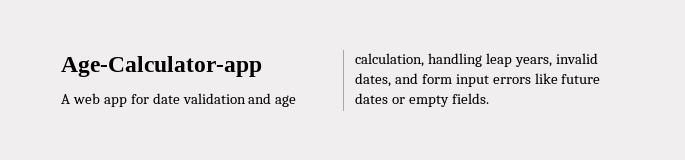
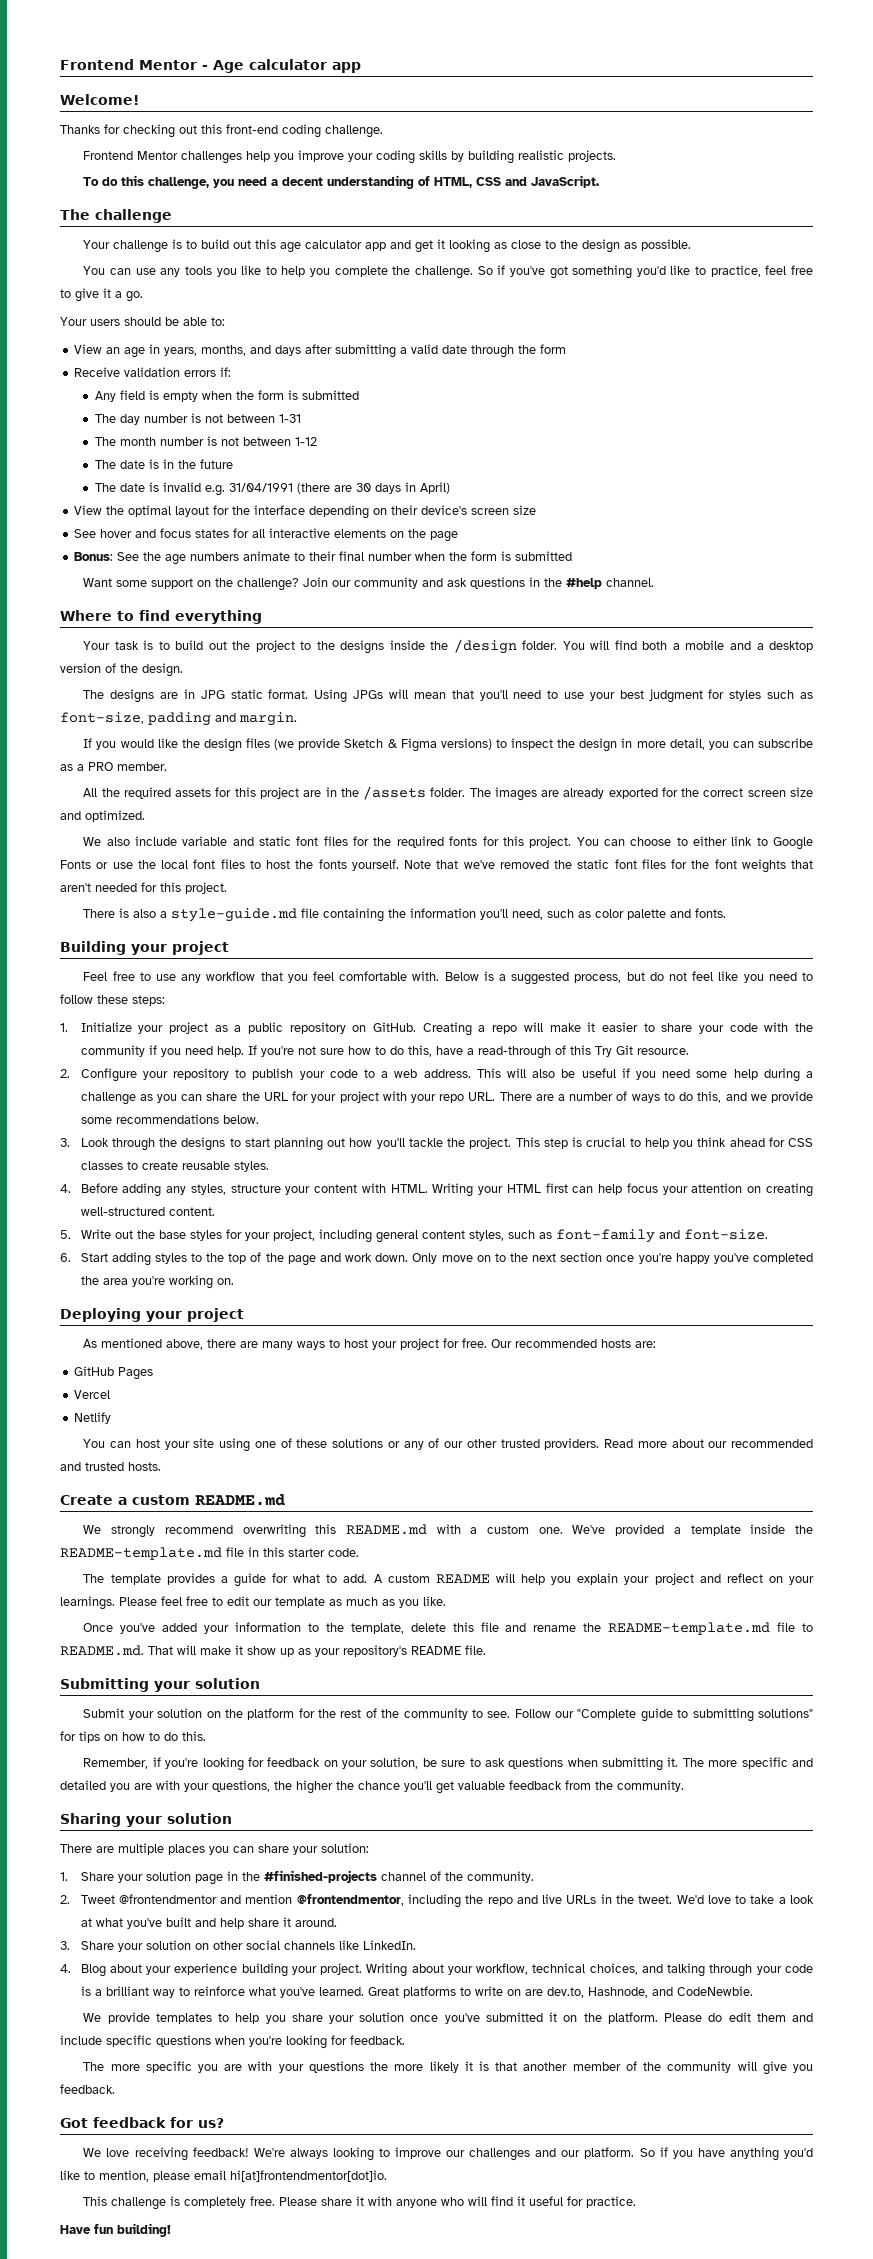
[61,56,262,77] [61,93,297,107] [355,53,598,67] [355,73,601,87] [355,93,489,107] Age-Calculator-app // A web app for date validation and age calculation, handling leap years, invalid dates, and form input errors like future dates or empty fields. -> [60,59,361,73] [60,94,139,105] [60,124,383,138] [83,150,617,164] [83,175,600,189] [60,209,172,223] [83,239,692,253] [83,265,813,279] [60,288,143,302] [60,317,225,326] [74,344,567,358] [74,367,232,377] [94,390,359,402] [94,413,301,425] [94,436,317,446] [94,459,233,469] [94,482,450,496] [74,505,537,519] [74,528,459,542] [74,551,573,565] [83,577,655,591] [60,610,262,624] [83,639,814,654] [60,663,183,677] [83,689,814,703] [60,712,297,726] [83,738,813,752] [60,762,167,771] [83,786,813,801] [60,810,145,822] [83,836,814,850] [60,859,813,873] [60,882,227,894] [83,908,727,922] [60,941,229,955] [83,971,814,985] [60,994,165,1006] [60,1022,814,1036] [80,1045,689,1059] [60,1068,814,1082] [80,1091,813,1105] [80,1114,259,1124] [60,1137,814,1151] [80,1161,269,1172] [60,1183,814,1197] [80,1207,215,1216] [60,1229,768,1243] [60,1252,814,1266] [80,1275,234,1289] [60,1308,244,1322] [83,1338,657,1350] [74,1366,154,1380] [74,1390,111,1399] [74,1412,112,1424] [83,1438,813,1452] [60,1462,161,1471] [60,1494,285,1506] [83,1524,813,1538] [60,1547,359,1560] [83,1573,815,1587] [60,1596,446,1610] [83,1622,813,1635] [60,1645,486,1657] [60,1678,260,1692] [83,1708,814,1722] [60,1731,206,1743] [83,1757,814,1771] [60,1780,684,1794] [60,1813,232,1827] [60,1843,369,1855] [60,1870,534,1885] [60,1894,814,1908] [80,1917,337,1929] [60,1940,416,1952] [60,1963,814,1977] [80,1986,753,1998] [83,2012,813,2024] [60,2035,405,2049] [83,2061,813,2075] [60,2084,115,2094] [60,2117,224,2128] [83,2147,813,2161] [60,2170,387,2182] [83,2196,637,2210] [60,2223,171,2237] Frontend Mentor - Age calculator app // Welcome! // Thanks for checking out this front-end coding challenge. // Frontend Mentor challenges help you improve your coding skills by building realistic projects. // To do this challenge, you need a decent understanding of HTML, CSS and JavaScript. // The challenge // Your challenge is to build out this age calculator app and get it looking as close to the design as possible. // You can use any tools you like to help you complete the challenge. So if you've got something you'd like to practice, feel free to give it a go. // Your users should be able to: // View an age in years, months, and days after submitting a valid date through the form // Receive validation errors if: // Any field is empty when the form is submitted // The day number is not between 1-31 // The month number is not between 1-12 // The date is in the future // The date is invalid e.g. 31/04/1991 (there are 30 days in April) // View the optimal layout for the interface depending on their device's screen size // See hover and focus states for all interactive elements on the page // Bonus: See the age numbers animate to their final number when the form is submitted // Want some support on the challenge? Join our community and ask questions in the #help channel. // Where to find everything // Your task is to build out the project to the designs inside the /design folder. You will find both a mobile and a desktop version of the design. // The designs are in JPG static format. Using JPGs will mean that you'll need to use your best judgment for styles such as font-size, padding and margin. // If you would like the design files (we provide Sketch & Figma versions) to inspect the design in more detail, you can subscribe as a PRO member. // All the required assets for this project are in the /assets folder. The images are already exported for the correct screen size and optimized. // We also include variable and static font files for the required fonts for this project. You can choose to either link to Google Fonts or use the local font files to host the fonts yourself. Note that we've removed the static font files for the font weights that aren't needed for this project. // There is also a style-guide.md file containing the information you'll need, such as color palette and fonts. // Building your project // Feel free to use any workflow that you feel comfortable with. Below is a suggested process, but do not feel like you need to follow these steps: // 1. Initialize your project as a public repository on GitHub. Creating a repo will make it easier to share your code with the community if you need help. If you're not sure how to do this, have a read-through of this Try Git resource. // 2. Configure your repository to publish your code to a web address. This will also be useful if you need some help during a challenge as you can share the URL for your project with your repo URL. There are a number of ways to do this, and we provide some recommendations below. // 3. Look through the designs to start planning out how you'll tackle the project. This step is crucial to help you think ahead for CSS classes to create reusable styles. // 4. Before adding any styles, structure your content with HTML. Writing your HTML first can help focus your attention on creating well-structured content. // 5. Write out the base styles for your project, including general content styles, such as font-family and font-size. // 6. Start adding styles to the top of the page and work down. Only move on to the next section once you're happy you've completed the area you're working on. // Deploying your project // As mentioned above, there are many ways to host your project for free. Our recommended hosts are: // GitHub Pages // Vercel // Netlify // You can host your site using one of these solutions or any of our other trusted providers. Read more about our recommended and trusted hosts. // Create a custom README.md // We strongly recommend overwriting this README.md with a custom one. We've provided a template inside the README-template.md file in this starter code. // The template provides a guide for what to add. A custom README will help you explain your project and reflect on your learnings. Please feel free to edit our template as much as you like. // Once you've added your information to the template, delete this file and rename the README-template.md file to README.md. That will make it show up as your repository's README file. // Submitting your solution // Submit your solution on the platform for the rest of the community to see. Follow our "Complete guide to submitting solutions" for tips on how to do this. // Remember, if you're looking for feedback on your solution, be sure to ask questions when submitting it. The more specific and detailed you are with your questions, the higher the chance you'll get valuable feedback from the community. // Sharing your solution // There are multiple places you can share your solution: // 1. Share your solution page in the #finished-projects channel of the community. // 2. Tweet @frontendmentor and mention @frontendmentor, including the repo and live URLs in the tweet. We'd love to take a look at what you've built and help share it around. // 3. Share your solution on other social channels like LinkedIn. // 4. Blog about your experience building your project. Writing about your workflow, technical choices, and talking through your code is a brilliant way to reinforce what you've learned. Great platforms to write on are dev.to, Hashnode, and CodeNewbie. // We provide templates to help you share your solution once you've submitted it on the platform. Please do edit them and include specific questions when you're looking for feedback. // The more specific you are with your questions the more likely it is that another member of the community will give you feedback. // Got feedback for us? // We love receiving feedback! We're always looking to improve our challenges and our platform. So if you have anything you'd like to mention, please email hi[at]frontendmentor[dot]io. // This challenge is completely free. Please share it with anyone who will find it useful for practice. // Have fun building!

